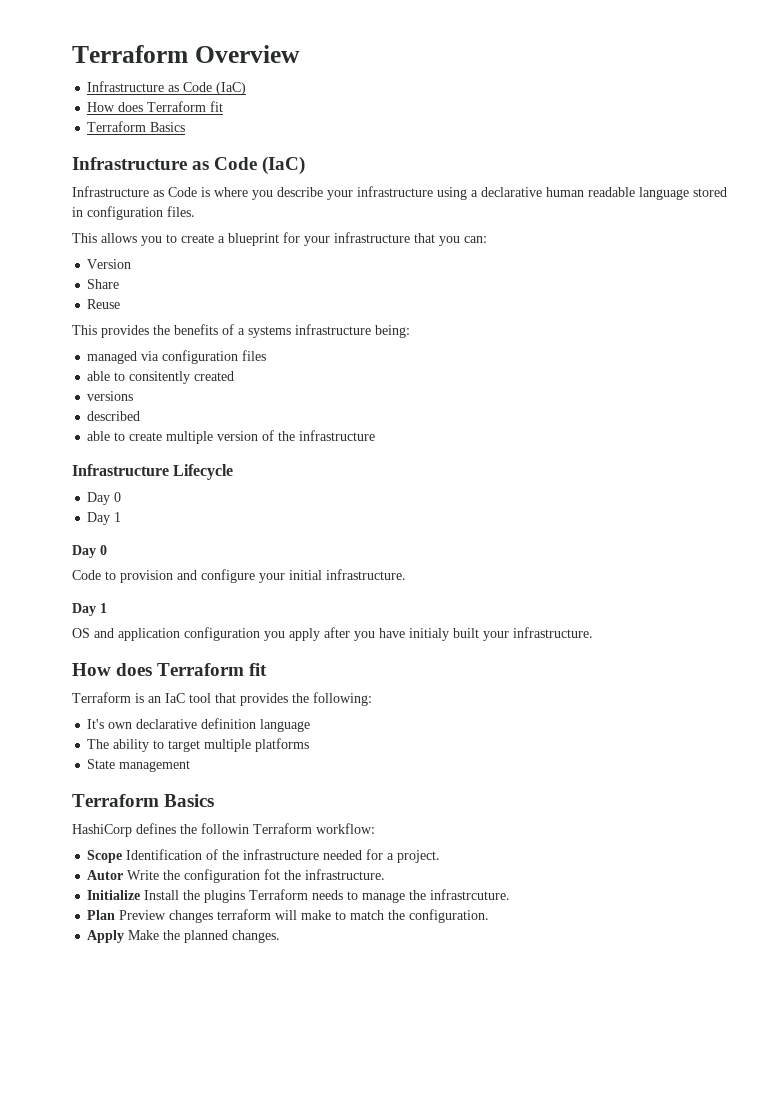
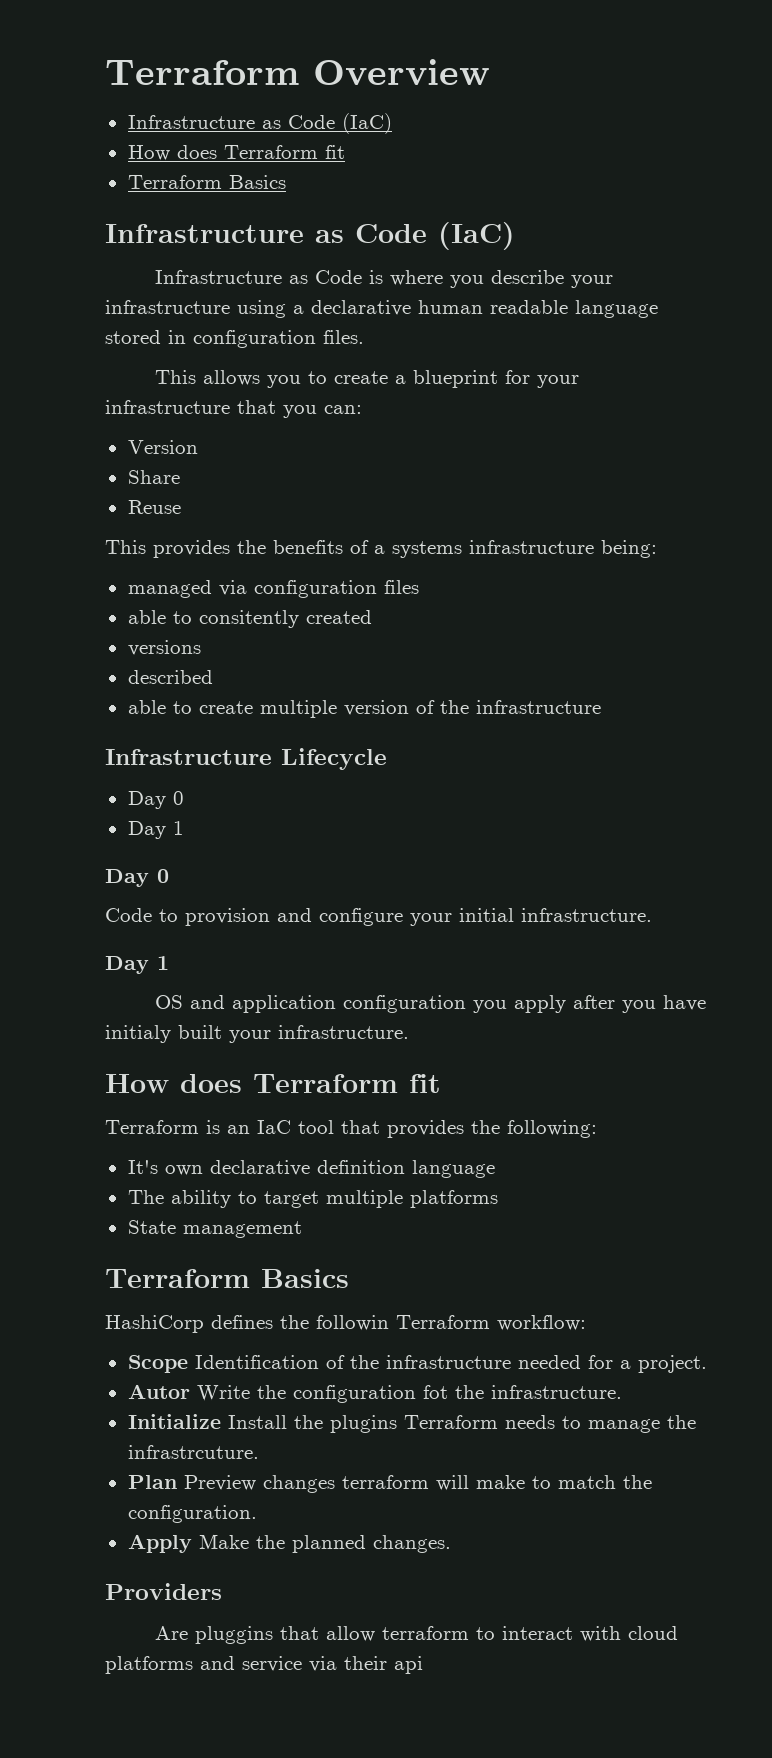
(281, 936) none -> [105,1583,222,1600] [154,1626,678,1644] [105,1656,423,1674] // Providers // Are pluggins that allow terraform to interact with cloud platforms and service via their api

